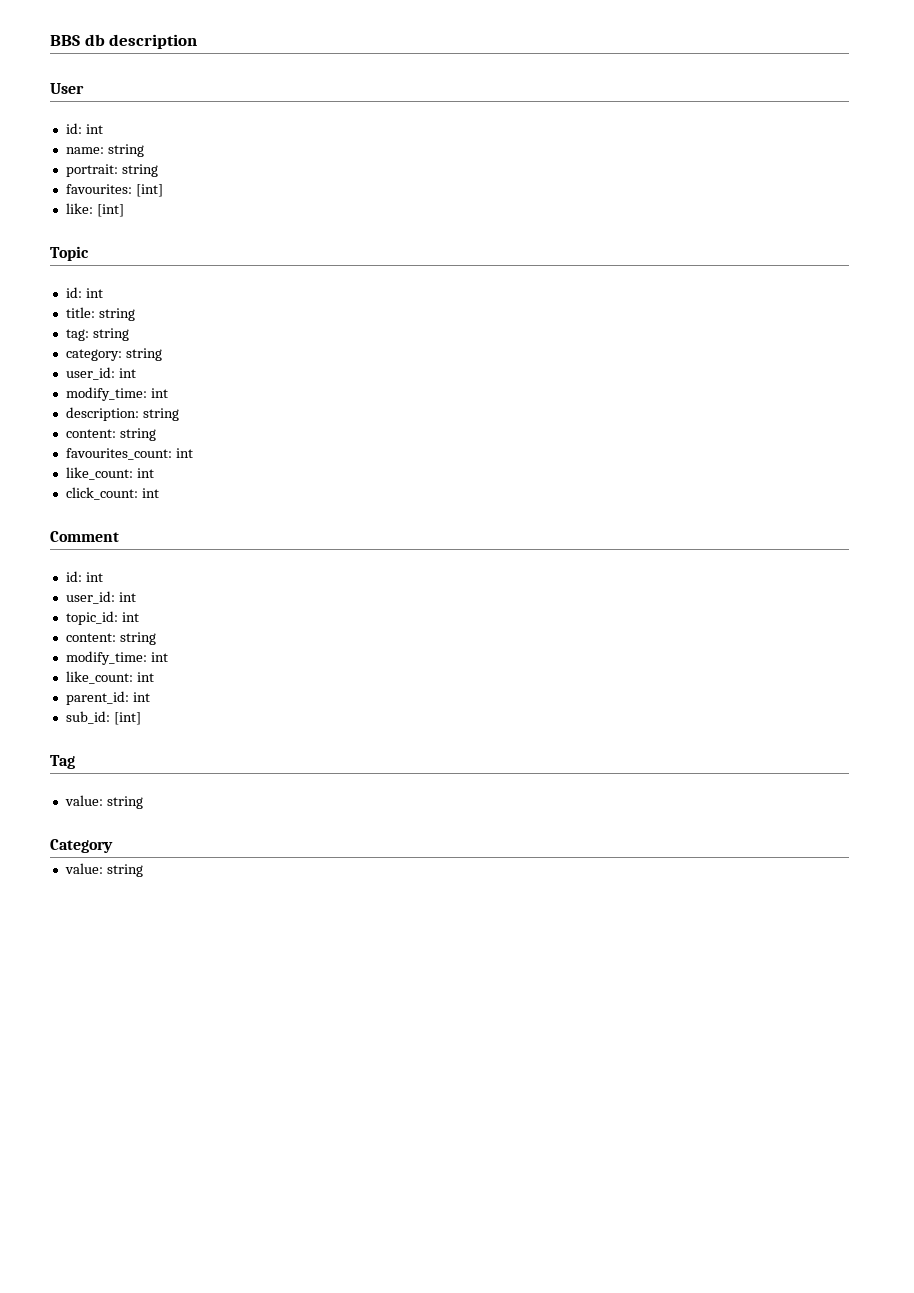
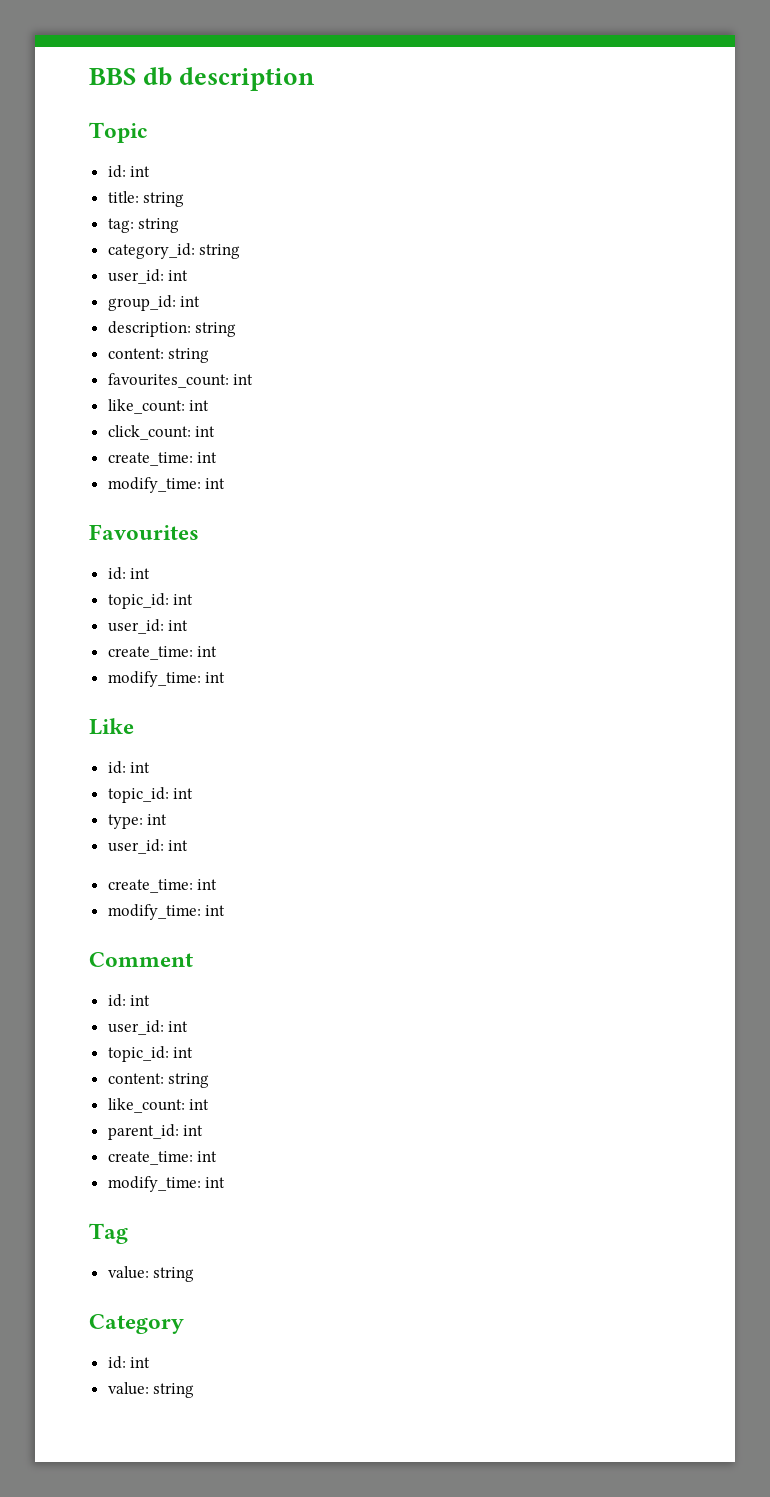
[50,83,84,94] [65,123,103,134] [65,144,144,157] [65,164,158,177] [65,184,163,197] [65,203,124,217] // User // id: int // name: string // portrait: string // favourites: [int] // like: [int] -> (316, 79) none
[65,349,122,361] category: -> [107,243,195,259] category_id:
[65,387,147,401] modify_time: -> [107,295,176,311] group_id:
(159, 493) none -> [107,452,218,466] [107,477,226,493] [89,524,199,540] [107,567,151,580] [107,593,194,609] [107,619,189,634] [107,646,218,660] [107,671,226,687] [89,718,134,735] [107,761,151,774] [107,787,194,803] [107,814,168,829] [107,839,189,854] [107,879,218,893] [107,904,226,920] // create_time: int // modify_time: int // Favourites // id: int // topic_id: int // user_id: int // create_time: int // modify_time: int // Like // id: int // topic_id: int // type: int // user_id: int // create_time: int // modify_time: int
[65,651,168,665] // modify_time: int -> (210, 1080) none
[65,711,141,725] sub_id: [int] -> [107,1151,218,1165] [107,1176,226,1192] create_time: int // modify_time: int
(113, 846) none -> [107,1356,151,1369] // id: int

